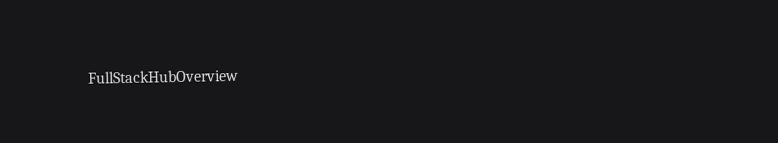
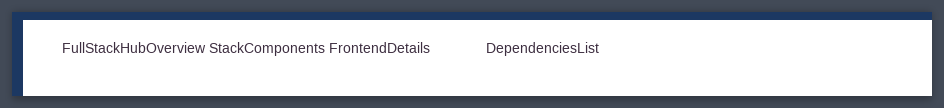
(239, 76) none -> [209,42,599,56] StackComponents FrontendDetails DependenciesList

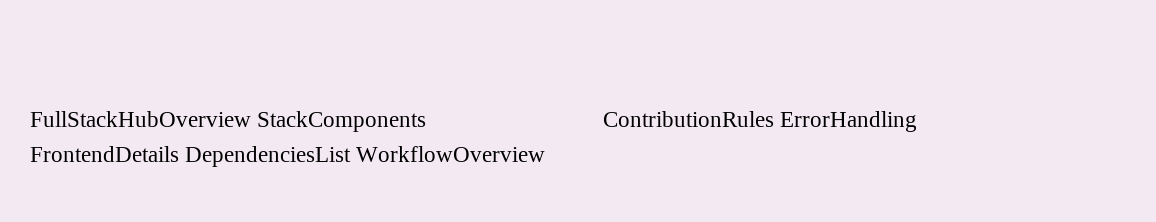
(599, 49) none -> [356,146,546,162] [603,111,918,132] WorkflowOverview ContributionRules ErrorHandling

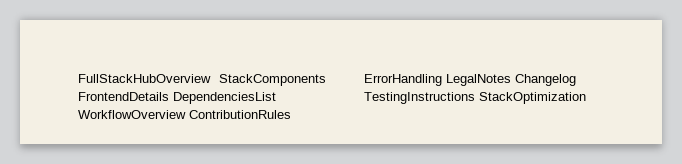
(918, 121) none -> [446,74,576,86] [364,92,586,104] LegalNotes Changelog TestingInstructions StackOptimization

